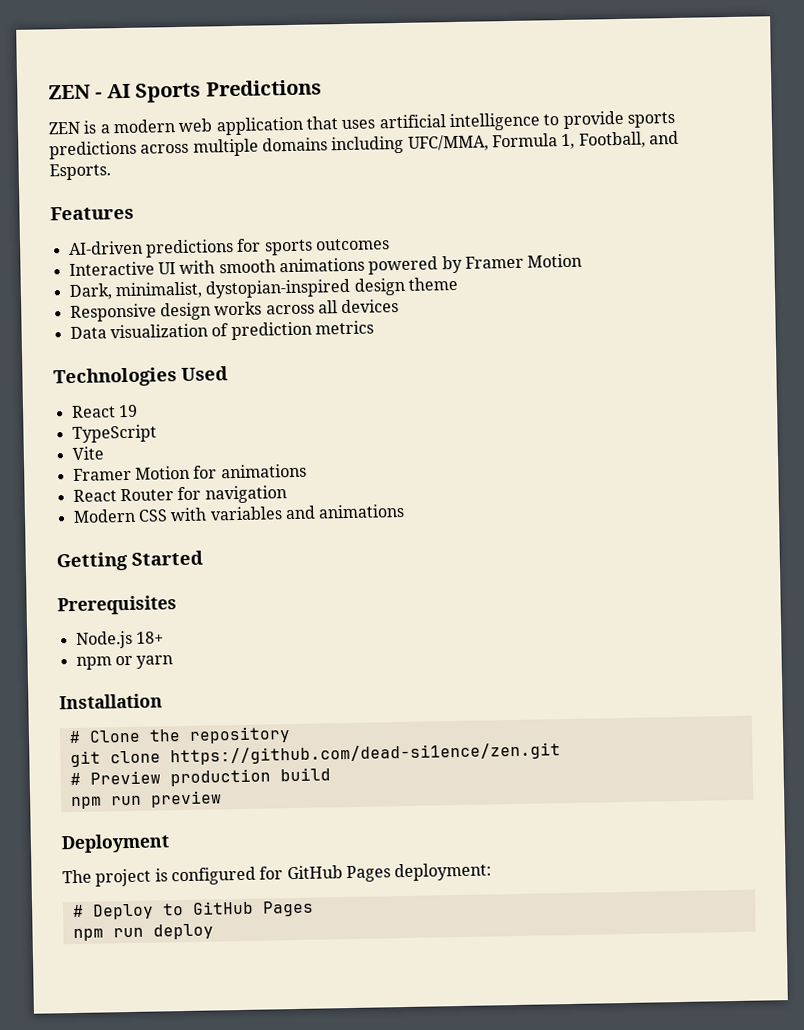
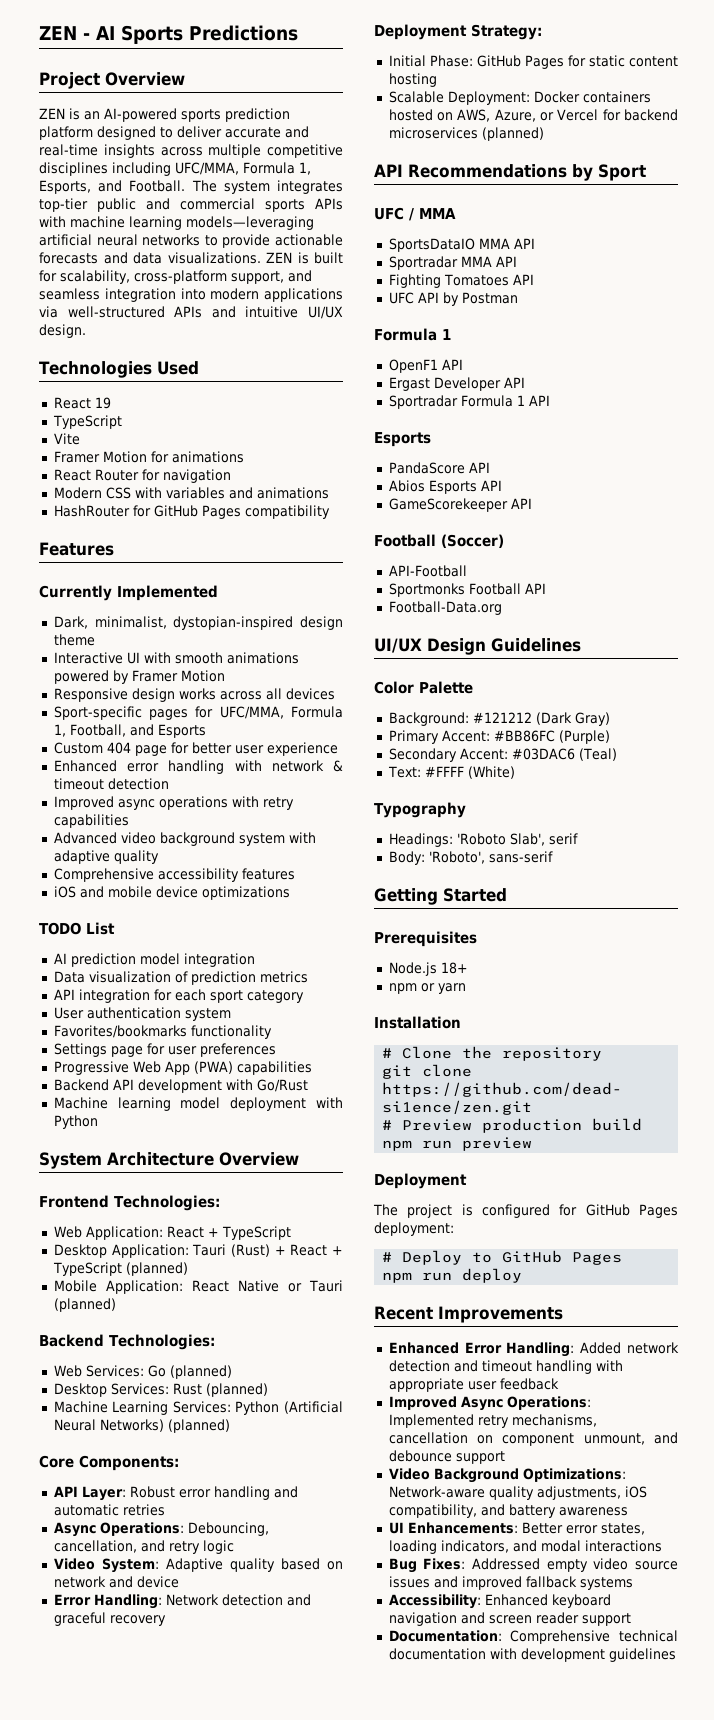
[48,110,676,136] [49,130,679,160] [49,163,111,181] [50,205,134,221] [67,238,390,258] [68,253,583,277] [68,276,458,301] [69,299,400,323] [69,320,374,341] // ZEN is a modern web application that uses artificial intelligence to provide sports predictions across multiple domains including UFC/MMA, Formula 1, Football, and Esports. // Features // AI-driven predictions for sports outcomes // Interactive UI with smooth animations powered by Framer Motion // Dark, minimalist, dystopian-inspired design theme // Responsive design works across all devices // Data visualization of prediction metrics -> [39,72,185,89] [39,108,290,122] [39,126,309,140] [39,144,343,158] [39,162,311,176] [39,180,343,194] [39,198,343,212] [39,216,314,230] [39,234,343,248] [39,252,343,264] [39,270,312,284] [39,288,343,302] [39,306,343,319] [39,324,86,338] // Project Overview // ZEN is an AI-powered sports prediction platform designed to deliver accurate and real-time insights across multiple competitive disciplines including UFC/MMA, Formula 1, Esports, and Football. The system integrates top-tier public and commercial sports APIs with machine learning models—leveraging artificial neural networks to provide actionable forecasts and data visualizations. ZEN is built for scalability, cross-platform support, and seamless integration into modern applications via well-structured APIs and intuitive UI/UX design.
(406, 511) none -> [53,505,330,519] [39,542,114,556] [39,585,218,601] [53,616,343,630] [53,634,95,646] [53,652,299,664] [53,670,225,684] [53,688,335,702] [53,706,343,720] [53,724,206,738] [53,742,338,756] [53,760,343,774] [53,778,169,790] [53,796,294,810] [53,814,129,828] [53,832,316,846] [53,850,159,864] [53,868,295,882] [53,886,290,900] [39,922,115,935] [53,953,255,967] [53,971,308,985] [53,989,304,1003] [53,1007,231,1021] [53,1025,272,1039] [53,1043,276,1057] [53,1061,312,1075] [53,1079,308,1093] [53,1097,343,1111] [53,1115,98,1129] [39,1152,299,1169] [39,1195,220,1211] [53,1226,291,1240] [53,1244,343,1258] [52,1262,188,1276] [53,1280,344,1294] [53,1298,116,1312] [39,1334,215,1350] [53,1365,232,1379] [53,1383,268,1397] [53,1401,343,1415] [53,1419,230,1433] [39,1455,179,1471] [53,1486,298,1501] [53,1504,165,1516] [53,1522,269,1537] [53,1540,234,1554] [53,1558,343,1573] [53,1576,179,1588] [53,1594,311,1609] [53,1612,166,1626] [374,24,542,40] [388,55,678,69] [388,73,437,87] [388,91,651,105] [388,109,678,122] [388,127,544,141] [374,164,646,181] [374,207,456,221] [388,238,535,252] [388,256,517,270] [388,274,534,288] [388,292,518,306] [374,328,451,341] [388,359,463,373] [388,377,525,391] [388,395,550,409] [374,432,431,447] [388,462,490,474] [388,480,502,494] [388,498,532,512] [374,534,504,548] [388,565,467,577] [388,583,546,597] [388,601,502,615] [374,638,581,655] [374,681,473,694] [388,712,610,726] [388,730,610,744] [388,748,617,762] [387,766,515,779] [374,802,466,818] [388,833,578,847] [388,851,553,865] // HashRouter for GitHub Pages compatibility // Features // Currently Implemented // Dark, minimalist, dystopian-inspired design theme // Interactive UI with smooth animations powered by Framer Motion // Responsive design works across all devices // Sport-specific pages for UFC/MMA, Formula 1, Football, and Esports // Custom 404 page for better user experience // Enhanced error handling with network & timeout detection // Improved async operations with retry capabilities // Advanced video background system with adaptive quality // Comprehensive accessibility features // iOS and mobile device optimizations // TODO List // AI prediction model integration // Data visualization of prediction metrics // API integration for each sport category // User authentication system // Favorites/bookmarks functionality // Settings page for user preferences // Progressive Web App (PWA) capabilities // Backend API development with Go/Rust // Machine learning model deployment with Python // System Architecture Overview // Frontend Technologies: // Web Application: React + TypeScript // Desktop Application: Tauri (Rust) + React + TypeScript (planned) // Mobile Application: React Native or Tauri (planned) // Backend Technologies: // Web Services: Go (planned) // Desktop Services: Rust (planned) // Machine Learning Services: Python (Artificial Neural Networks) (planned) // Core Components: // API Layer: Robust error handling and automatic retries // Async Operations: Debouncing, cancellation, and retry logic // Video System: Adaptive quality based on network and device // Error Handling: Network detection and graceful recovery // Deployment Strategy: // Initial Phase: GitHub Pages for static content hosting // Scalable Deployment: Docker containers hosted on AWS, Azure, or Vercel for backend microservices (planned) // API Recommendations by Sport // UFC / MMA // SportsDataIO MMA API // Sportradar MMA API // Fighting Tomatoes API // UFC API by Postman // Formula 1 // OpenF1 API // Ergast Developer API // Sportradar Formula 1 API // Esports // PandaScore API // Abios Esports API // GameScorekeeper API // Football (Soccer) // API-Football // Sportmonks Football API // Football-Data.org // UI/UX Design Guidelines // Color Palette // Background: #121212 (Dark Gray) // Primary Accent: #BB86FC (Purple) // Secondary Accent: #03DAC6 (Teal) // Text: #FFFF (White) // Typography // Headings: 'Roboto Slab', serif // Body: 'Roboto', sans-serif
(214, 931) none -> [374,1306,563,1323] [388,1342,679,1357] [388,1360,623,1374] [388,1378,559,1392] [388,1396,591,1411] [388,1414,597,1428] [388,1432,678,1446] [388,1450,505,1464] [388,1468,626,1483] [388,1486,647,1500] [388,1504,628,1518] [388,1522,645,1535] [388,1540,662,1554] [388,1558,678,1573] [388,1576,633,1590] [388,1594,611,1609] [388,1612,631,1626] [388,1630,678,1644] [388,1648,676,1662] // Recent Improvements // Enhanced Error Handling: Added network detection and timeout handling with appropriate user feedback // Improved Async Operations: Implemented retry mechanisms, cancellation on component unmount, and debounce support // Video Background Optimizations: Network-aware quality adjustments, iOS compatibility, and battery awareness // UI Enhancements: Better error states, loading indicators, and modal interactions // Bug Fixes: Addressed empty video source issues and improved fallback systems // Accessibility: Enhanced keyboard navigation and screen reader support // Documentation: Comprehensive technical documentation with development guidelines

